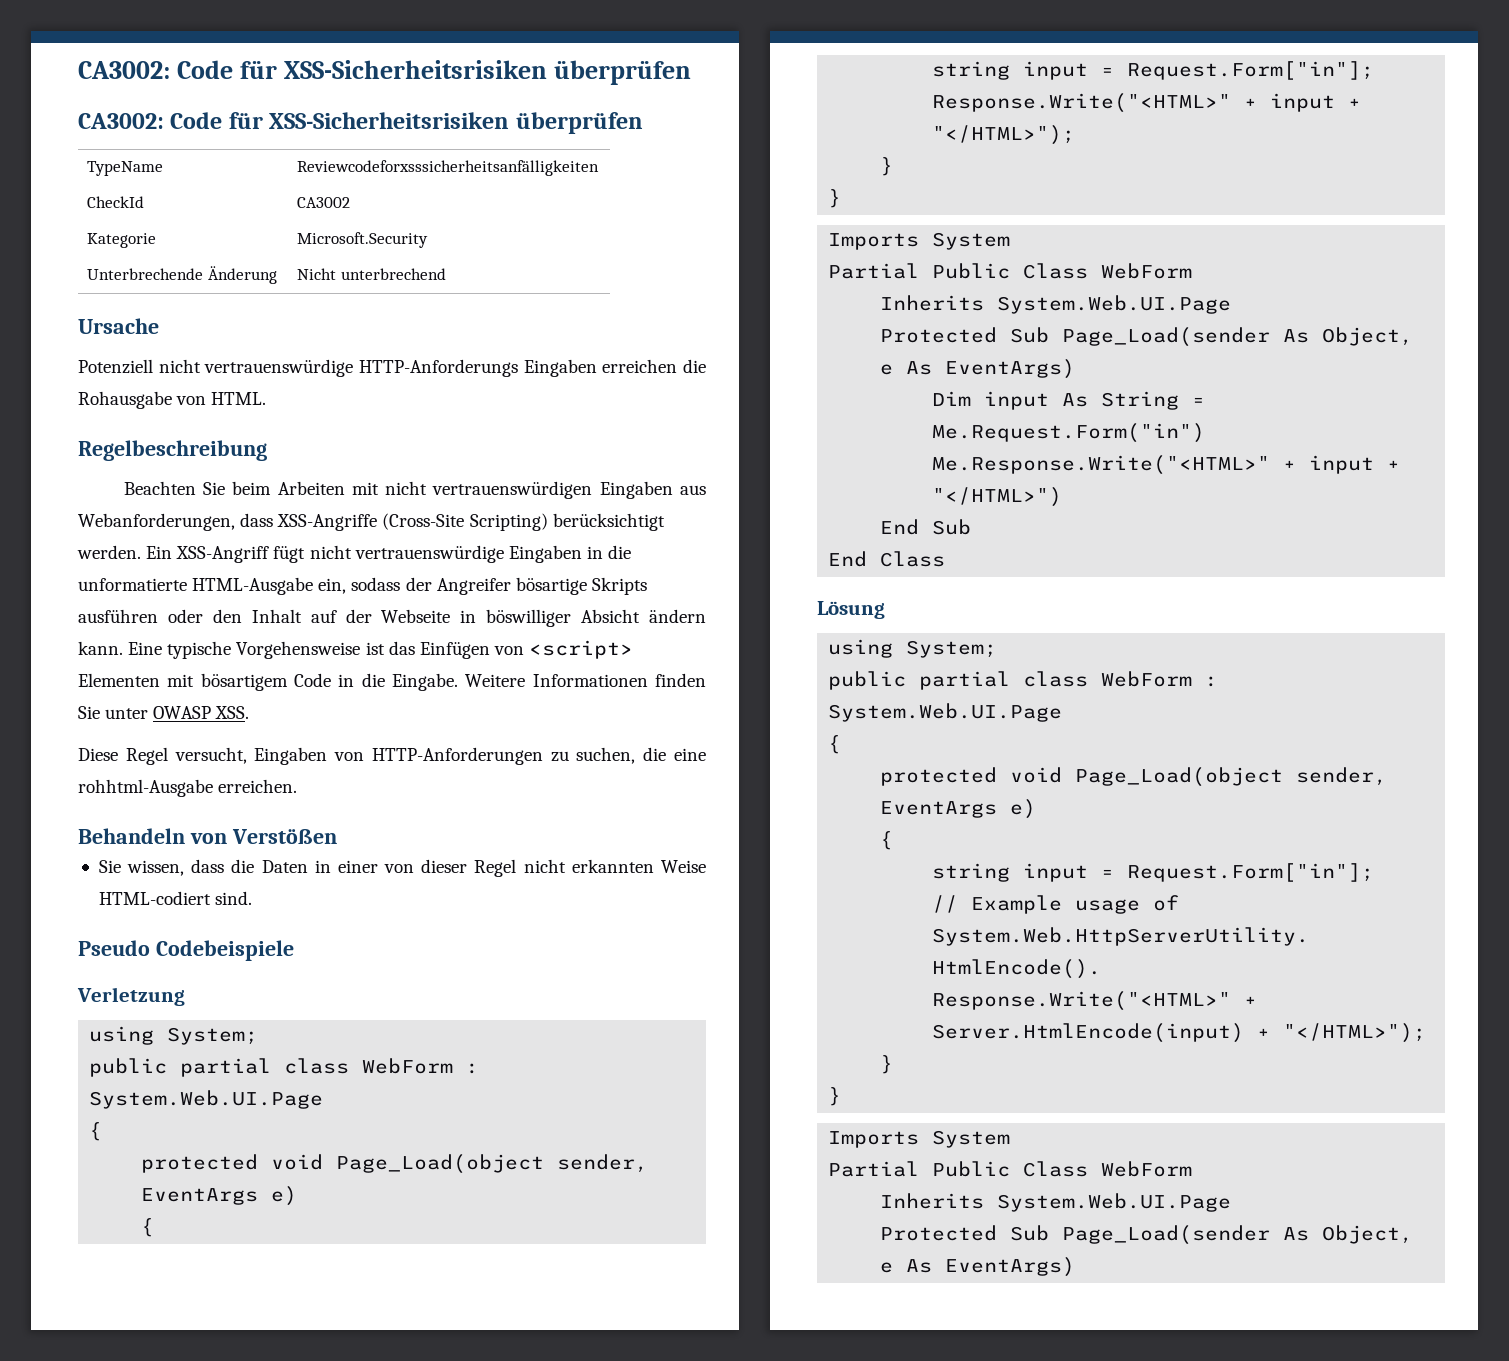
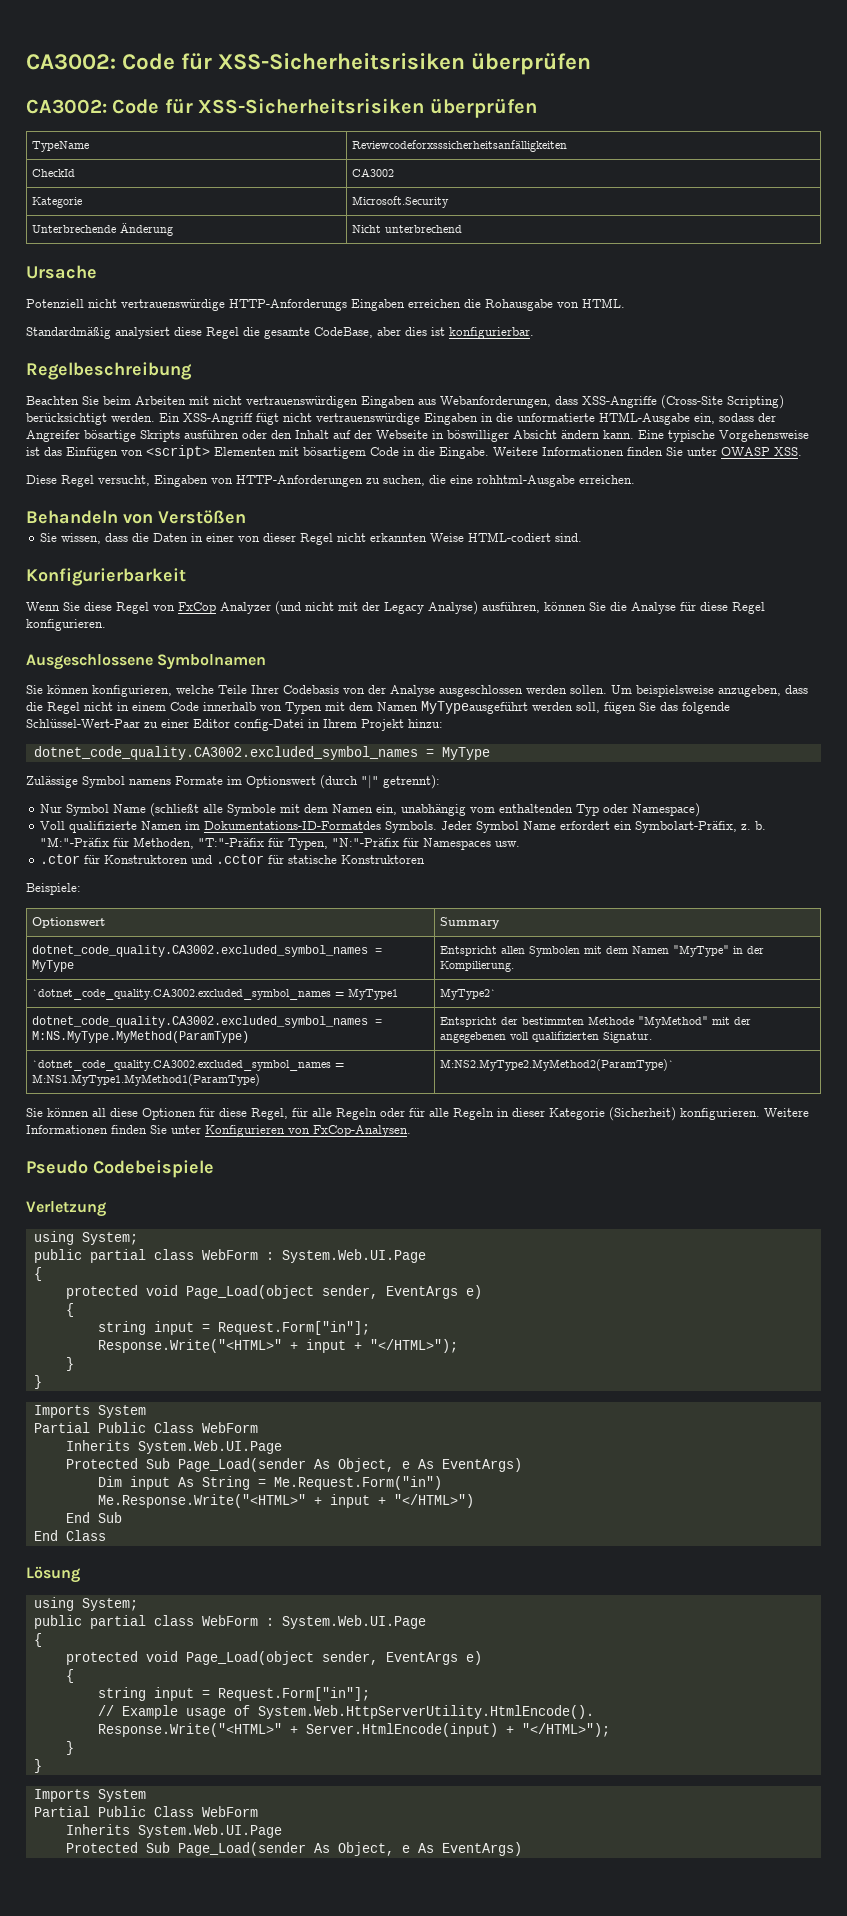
(267, 398) none -> [26,327,534,339] // Standardmäßig analysiert diese Regel die gesamte CodeBase, aber dies ist konfigurierbar.
(253, 898) none -> [26,568,186,586] [26,601,765,615] [26,619,106,631] [26,654,267,670] [26,685,808,697] [26,701,730,714] [26,719,443,731] [33,746,490,760] [26,775,440,789] [40,803,701,817] [40,821,767,833] [40,837,521,850] [40,854,426,864] [26,883,81,895] [31,917,105,928] [439,917,500,929] [31,945,382,957] [31,960,74,972] [439,945,764,957] [439,961,514,972] [31,988,398,1000] [439,988,496,1000] [31,1016,382,1028] [31,1031,249,1043] [439,1016,751,1028] [439,1031,652,1043] [31,1059,344,1071] [31,1074,260,1086] [439,1059,674,1071] [26,1107,809,1121] [26,1125,411,1137] // Konfigurierbarkeit // Wenn Sie diese Regel von FxCop Analyzer (und nicht mit der Legacy Analyse) ausführen, können Sie die Analyse für diese Regel konfigurieren. // Ausgeschlossene Symbolnamen // Sie können konfigurieren, welche Teile Ihrer Codebasis von der Analyse ausgeschlossen werden sollen. Um beispielsweise anzugeben, dass die Regel nicht in einem Code innerhalb von Typen mit dem Namen MyTypeausgeführt werden soll, fügen Sie das folgende Schlüssel-Wert-Paar zu einer Editor config-Datei in Ihrem Projekt hinzu: // dotnet_code_quality.CA3002.excluded_symbol_names = MyType // Zulässige Symbol namens Formate im Optionswert (durch "|" getrennt): // Nur Symbol Name (schließt alle Symbole mit dem Namen ein, unabhängig vom enthaltenden Typ oder Namespace) // Voll qualifizierte Namen im Dokumentations-ID-Formatdes Symbols. Jeder Symbol Name erfordert ein Symbolart-Präfix, z. b. "M:"-Präfix für Methoden, "T:"-Präfix für Typen, "N:"-Präfix für Namespaces usw. // .ctor für Konstruktoren und .cctor für statische Konstruktoren // Beispiele: // Optionswert | Summary // dotnet_code_quality.CA3002.excluded_symbol_names = MyType | Entspricht allen Symbolen mit dem Namen "MyType" in der Kompilierung. // `dotnet_code_quality.CA3002.excluded_symbol_names = MyType1 | MyType2` // dotnet_code_quality.CA3002.excluded_symbol_names = M:NS.MyType.MyMethod(ParamType) | Entspricht der bestimmten Methode "MyMethod" mit der angegebenen voll qualifizierten Signatur. // `dotnet_code_quality.CA3002.excluded_symbol_names = M:NS1.MyType1.MyMethod1(ParamType) | M:NS2.MyType2.MyMethod2(ParamType)` // Sie können all diese Optionen für diese Regel, für alle Regeln oder für alle Regeln in dieser Kategorie (Sicherheit) konfigurieren. Weitere Informationen finden Sie unter Konfigurieren von FxCop-Analysen.

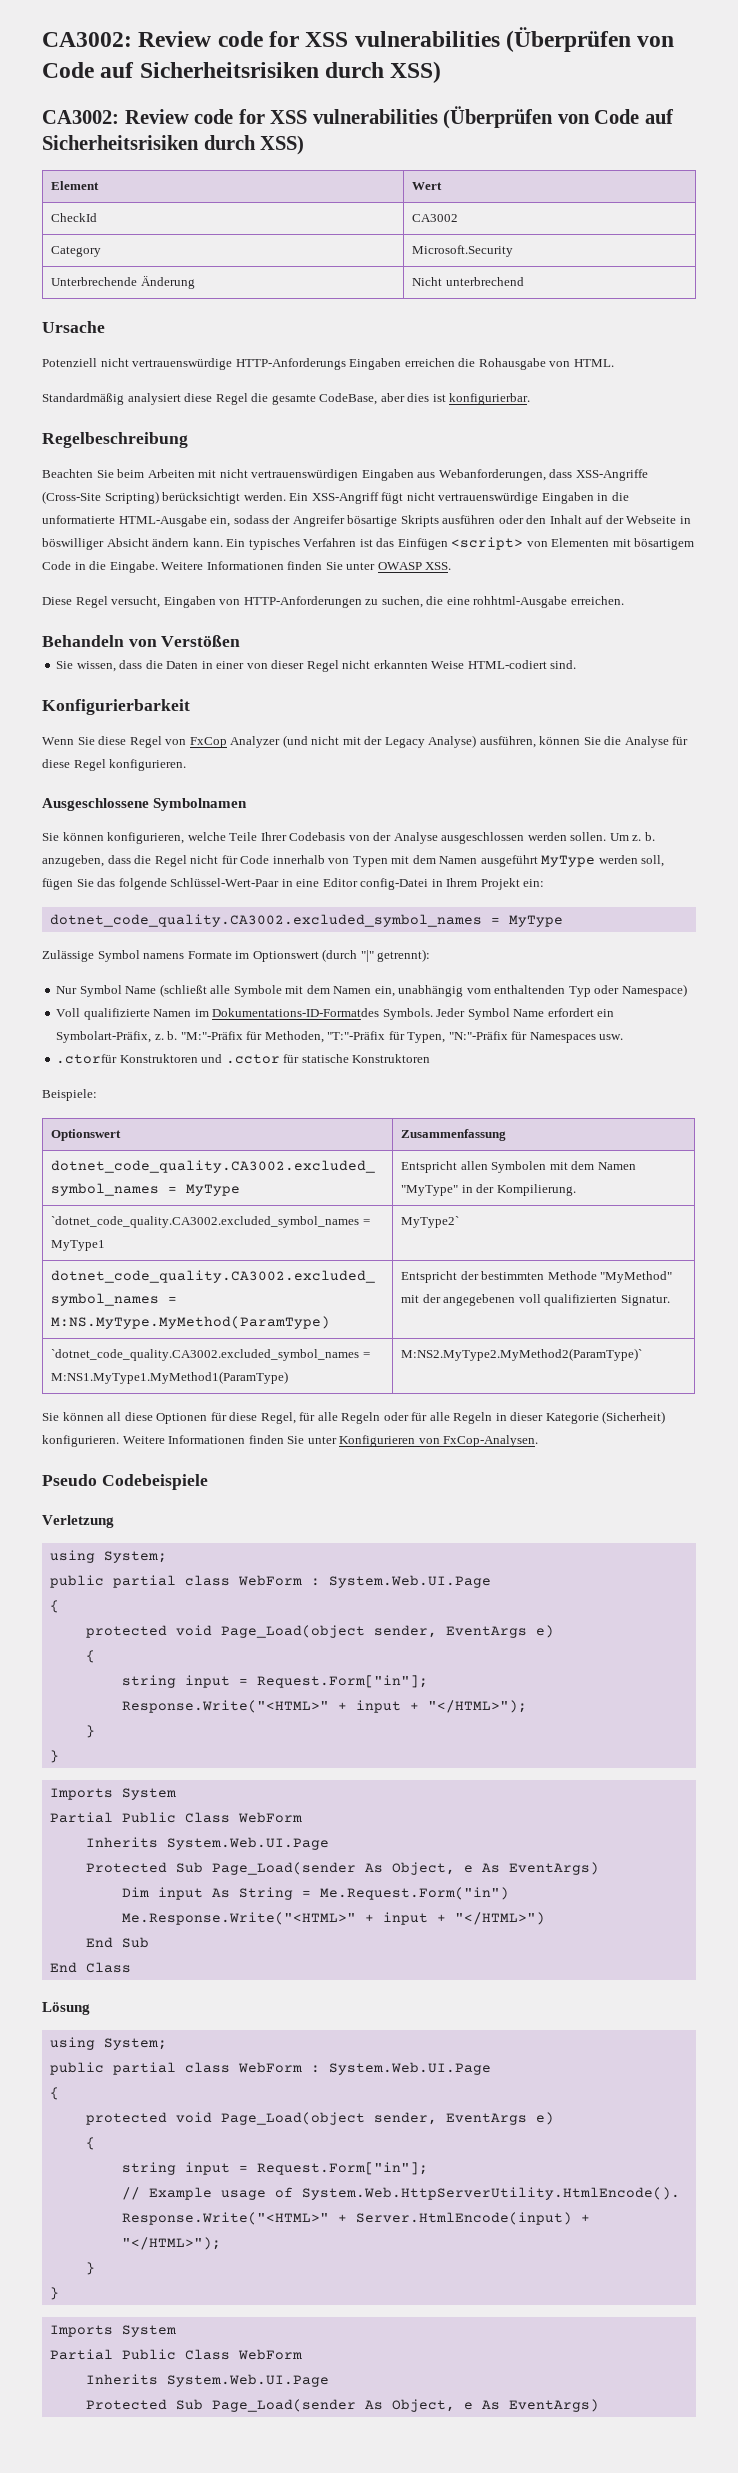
[26,53,592,75] [26,98,537,118] [31,141,89,152] [351,140,567,152] CA3002: Code für XSS-Sicherheitsrisiken überprüfen // CA3002: Code für XSS-Sicherheitsrisiken überprüfen // TypeName | Reviewcodeforxsssicherheitsanfälligkeiten -> [42,27,675,52] [42,61,442,83] [42,106,674,129] [42,135,305,155] [51,181,100,190] [412,182,443,190] CA3002: Review code for XSS vulnerabilities (Überprüfen von Code auf Sicherheitsrisiken durch XSS) // CA3002: Review code for XSS vulnerabilities (Überprüfen von Code auf Sicherheitsrisiken durch XSS) // Element | Wert
[31,197,82,208] Kategorie -> [51,246,102,257] Category
[638,430,809,442] Eine typische Vorgehensweise -> [226,538,357,550] Ein typisches Verfahren
[121,445,210,459] von <script> -> [451,537,548,550] <script> von
[636,685,714,697] beispielsweise -> [632,832,655,841] z. b.
[117,702,166,711] in einem -> [221,855,238,864] für
[421,701,528,714] MyTypeausgeführt -> [480,855,596,867] ausgeführt MyType
[144,719,189,728] zu einer -> [281,879,320,887] in eine
[408,719,443,728] hinzu: -> [523,879,545,887] ein:
[40,854,101,864] .ctor für -> [56,1054,118,1064] .ctorfür
[439,917,500,929] Summary -> [401,1129,507,1141] Zusammenfassung

